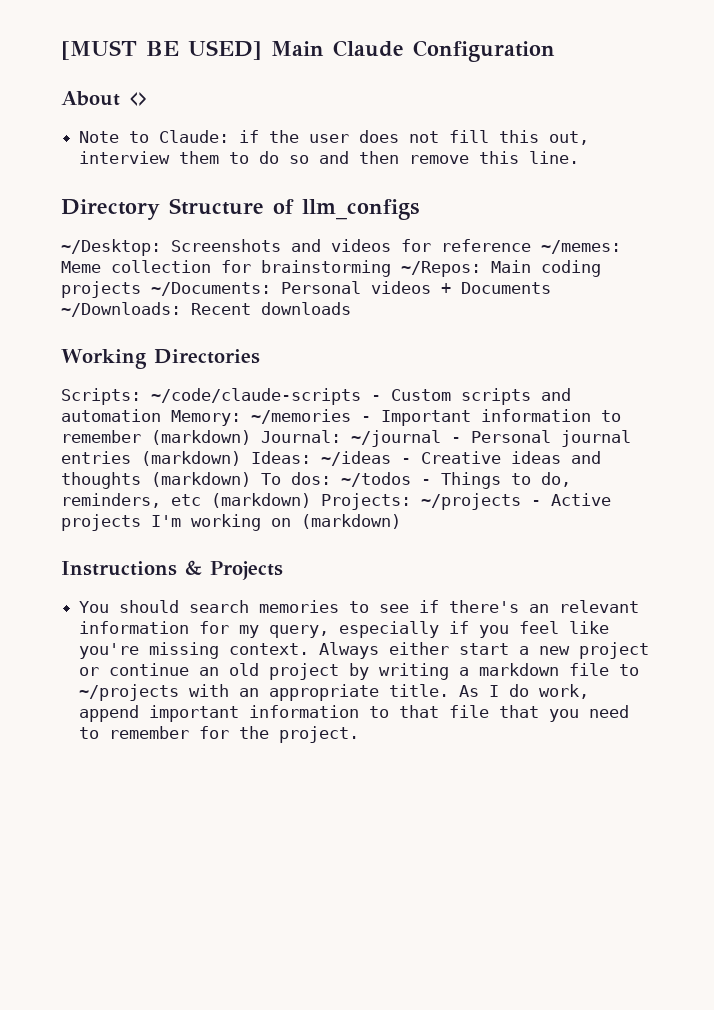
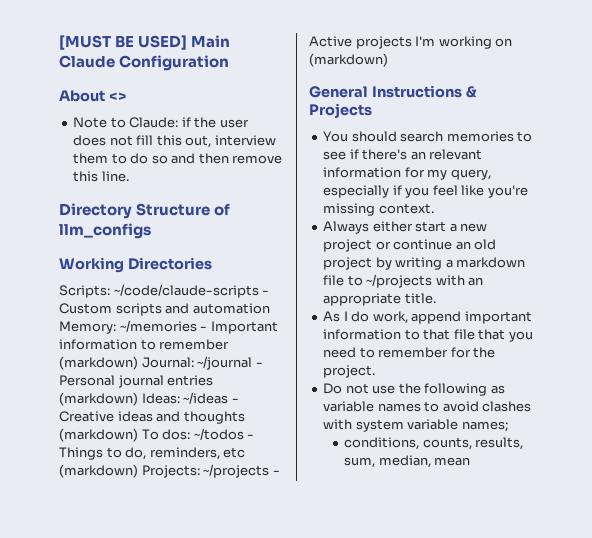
[61,239,621,256] [61,260,601,277] [61,281,551,298] [61,302,351,317] // ~/Desktop: Screenshots and videos for reference ~/memes: Meme collection for brainstorming ~/Repos: Main coding projects ~/Documents: Personal videos + Documents ~/Downloads: Recent downloads -> (151, 231) none
(401, 521) none -> [309,86,368,98] General
(310, 649) none -> (434, 208) //
(450, 690) none -> (436, 298) //
(360, 734) none -> [323,383,505,396] [323,401,532,412] [323,419,508,432] [344,437,524,450] [344,455,471,468] // Do not use the following as variable names to avoid clashes with system variable names; // conditions, counts, results, sum, median, mean

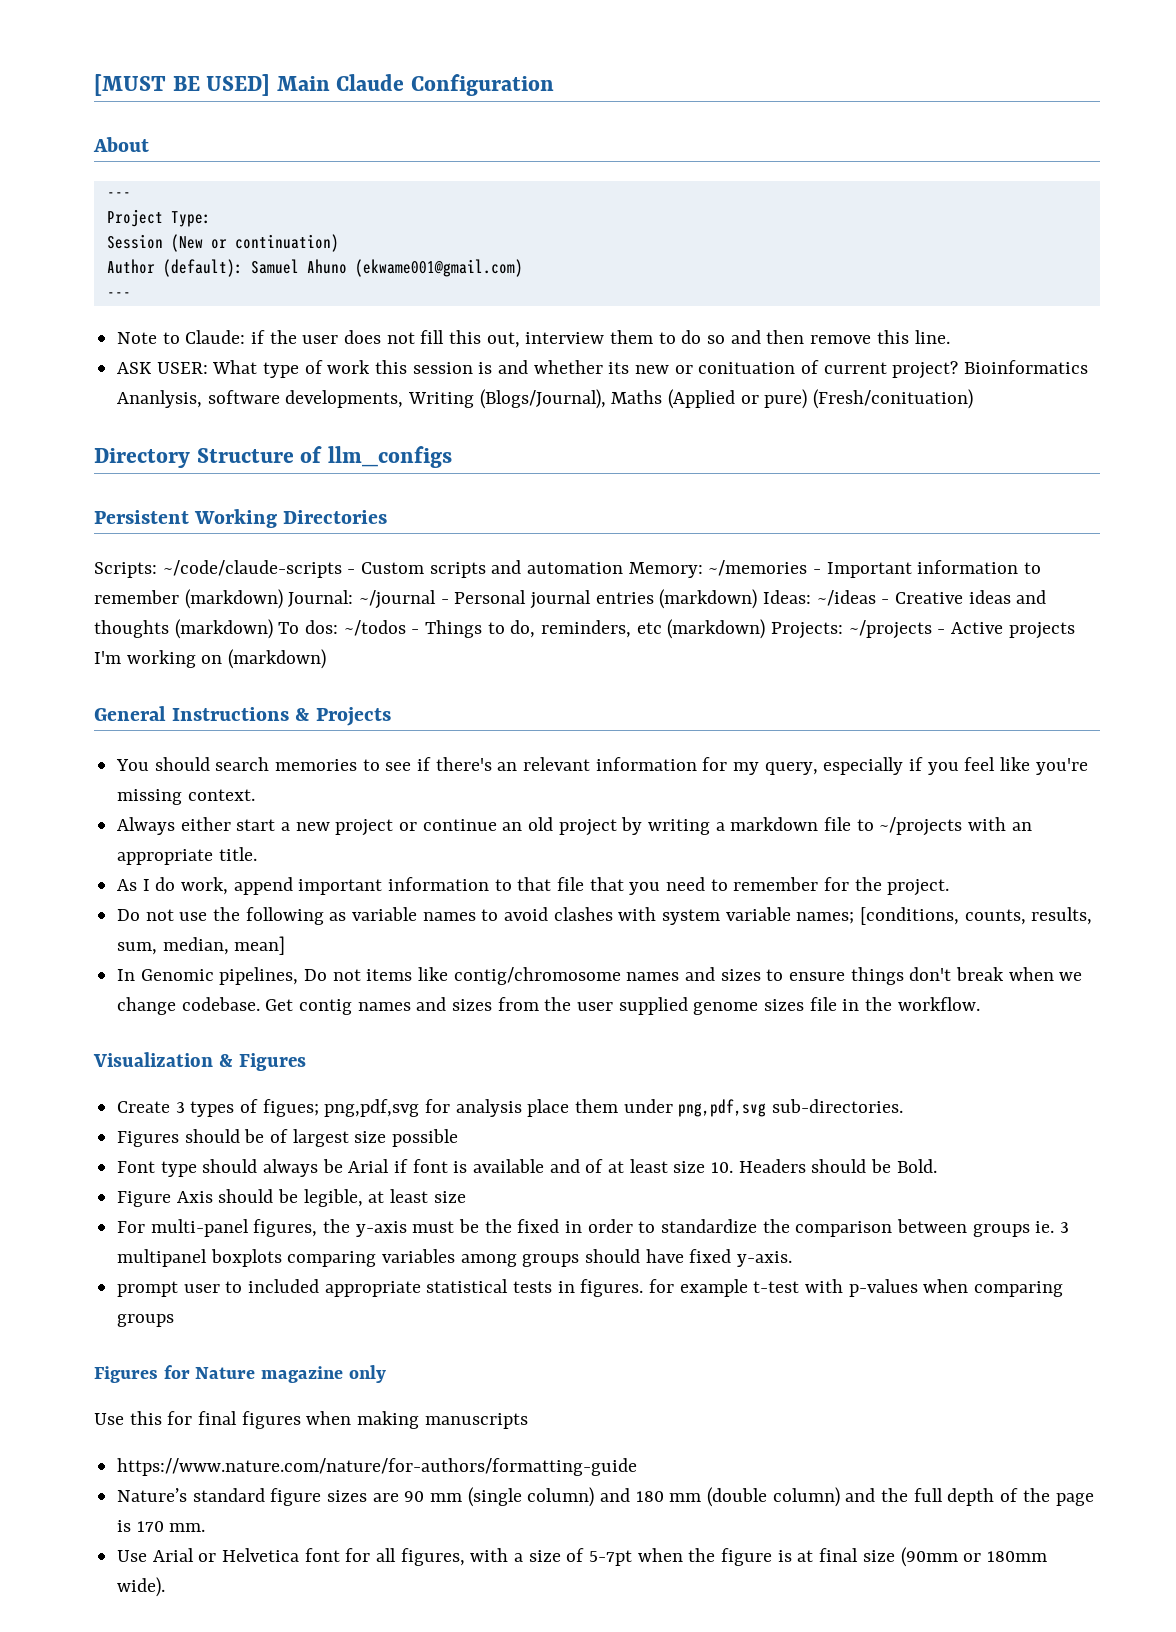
[108,92,127,101] <> -> [106,192,131,198] [106,209,211,227] [106,234,339,252] [106,259,523,277] [106,292,131,298] // --- // Project Type: // Session (New or continuation) // Author (default): Samuel Ahuno (ekwame001@gmail.com) // ---
(129, 176) none -> [117,360,1089,379] [117,389,974,409] // ASK USER: What type of work this session is and whether its new or conituation of current project? Bioinformatics Ananlysis, software developments, Writing (Blogs/Journal), Maths (Applied or pure) (Fresh/conituation)
(151, 231) none -> [94,510,189,524] Persistent
[344,437,420,450] // conditions, -> [860,907,960,925] [conditions,
[434,457,471,466] mean -> [234,936,286,955] [117,967,1083,985] [117,997,980,1015] [93,1052,306,1071] [117,1099,904,1117] [117,1129,459,1147] [117,1159,937,1177] [117,1189,466,1207] [117,1219,1070,1237] [117,1249,793,1267] [117,1279,1064,1297] [117,1314,175,1327] [94,1365,386,1383] [94,1411,528,1429] [117,1458,638,1476] [117,1487,1094,1507] [117,1520,206,1532] [117,1547,1047,1567] [117,1577,166,1597] mean] // In Genomic pipelines, Do not items like contig/chromosome names and sizes to ensure things don't break when we change codebase. Get contig names and sizes from the user supplied genome sizes file in the workflow. // Visualization & Figures // Create 3 types of figues; png,pdf,svg for analysis place them under png,pdf,svg sub-directories. // Figures should be of largest size possible // Font type should always be Arial if font is available and of at least size 10. Headers should be Bold. // Figure Axis should be legible, at least size // For multi-panel figures, the y-axis must be the fixed in order to standardize the comparison between groups ie. 3 multipanel boxplots comparing variables among groups should have fixed y-axis. // prompt user to included appropriate statistical tests in figures. for example t-test with p-values when comparing groups // Figures for Nature magazine only // Use this for final figures when making manuscripts // https://www.nature.com/nature/for-authors/formatting-guide // Nature’s standard figure sizes are 90 mm (single column) and 180 mm (double column) and the full depth of the page is 170 mm. // Use Arial or Helvetica font for all figures, with a size of 5-7pt when the figure is at final size (90mm or 180mm wide).

